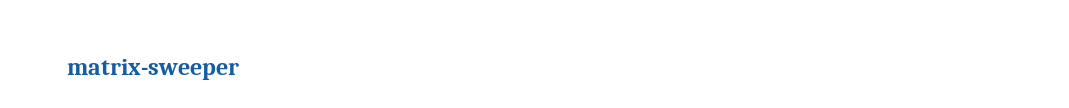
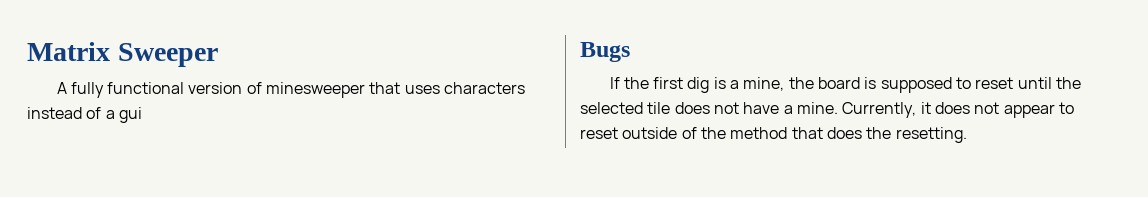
[67,59,239,80] matrix-sweeper -> [27,42,218,67] [56,82,526,98] [27,107,142,123] [580,42,630,62] [609,77,1082,93] [580,102,1074,118] [580,127,967,143] Matrix Sweeper // A fully functional version of minesweeper that uses characters instead of a gui // Bugs // If the first dig is a mine, the board is supposed to reset until the selected tile does not have a mine. Currently, it does not appear to reset outside of the method that does the resetting.

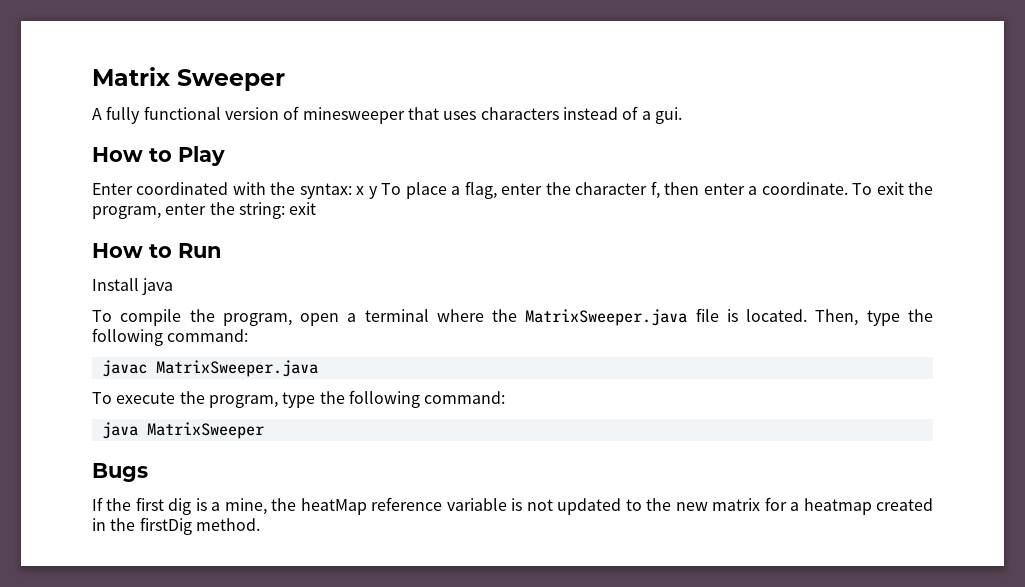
[118,107,142,123] gui -> [654,107,682,124] [92,146,225,166] [92,181,934,199] [92,202,317,219] [92,243,222,258] [92,278,174,295] [92,308,933,326] [92,328,249,346] [101,360,318,377] [92,390,506,408] [101,422,264,439] gui. // How to Play // Enter coordinated with the syntax: x y To place a flag, enter the character f, then enter a coordinate. To exit the program, enter the string: exit // How to Run // Install java // To compile the program, open a terminal where the MatrixSweeper.java file is located. Then, type the following command: // javac MatrixSweeper.java // To execute the program, type the following command: // java MatrixSweeper
[818,77,1082,93] [580,102,1074,118] [580,127,967,143] board is supposed to reset until the selected tile does not have a mine. Currently, it does not appear to reset outside of the method that does the resetting. -> [300,497,934,515] [92,517,260,535] heatMap reference variable is not updated to the new matrix for a heatmap created in the firstDig method.

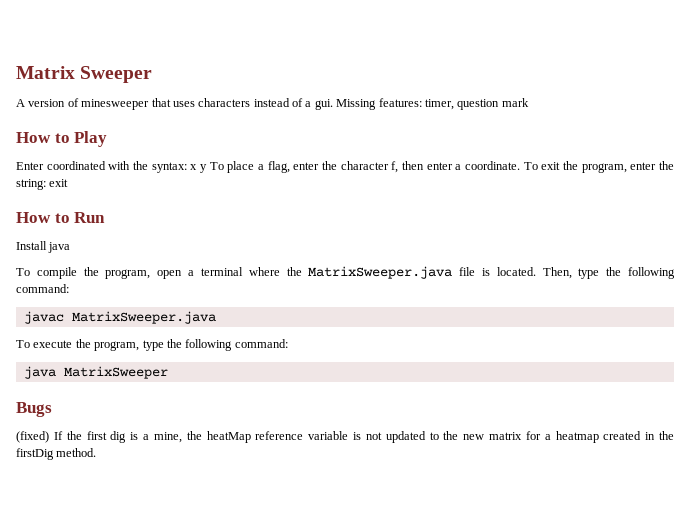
[106,106,221,124] fully functional -> (25, 103) none
(682, 115) none -> [336,98,529,110] Missing features: timer, question mark
(148, 472) none -> [16,431,49,443] (fixed)

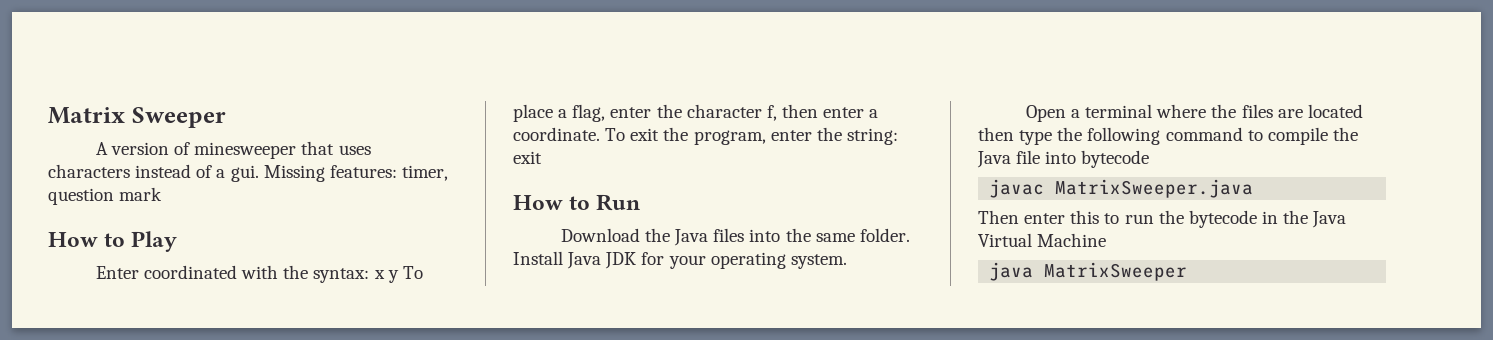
[16,241,71,253] [16,266,675,279] [16,284,69,293] [23,311,216,324] [16,339,288,351] [23,366,168,379] [16,402,52,417] [16,431,675,443] [16,448,97,460] Install java // To compile the program, open a terminal where the MatrixSweeper.java file is located. Then, type the following command: // javac MatrixSweeper.java // To execute the program, type the following command: // java MatrixSweeper // Bugs // (fixed) If the first dig is a mine, the heatMap reference variable is not updated to the new matrix for a heatmap created in the firstDig method. -> [560,228,910,246] [513,251,847,269] [1025,104,1363,122] [978,127,1358,145] [977,150,1150,168] [989,179,1254,198] [978,210,1347,228] [978,233,1107,247] [989,262,1188,281] Download the Java files into the same folder. Install Java JDK for your operating system. // Open a terminal where the files are located then type the following command to compile the Java file into bytecode // javac MatrixSweeper.java // Then enter this to run the bytecode in the Java Virtual Machine // java MatrixSweeper

